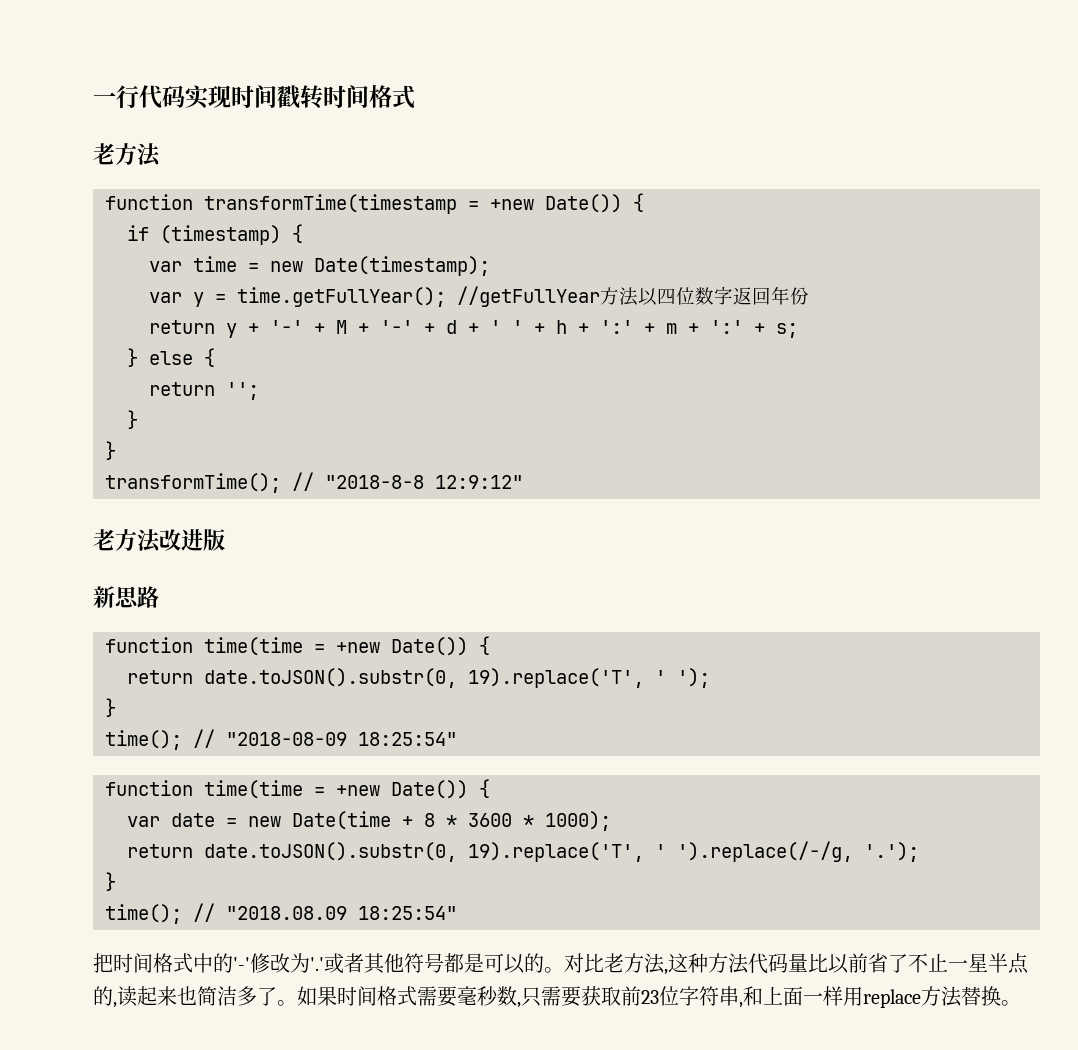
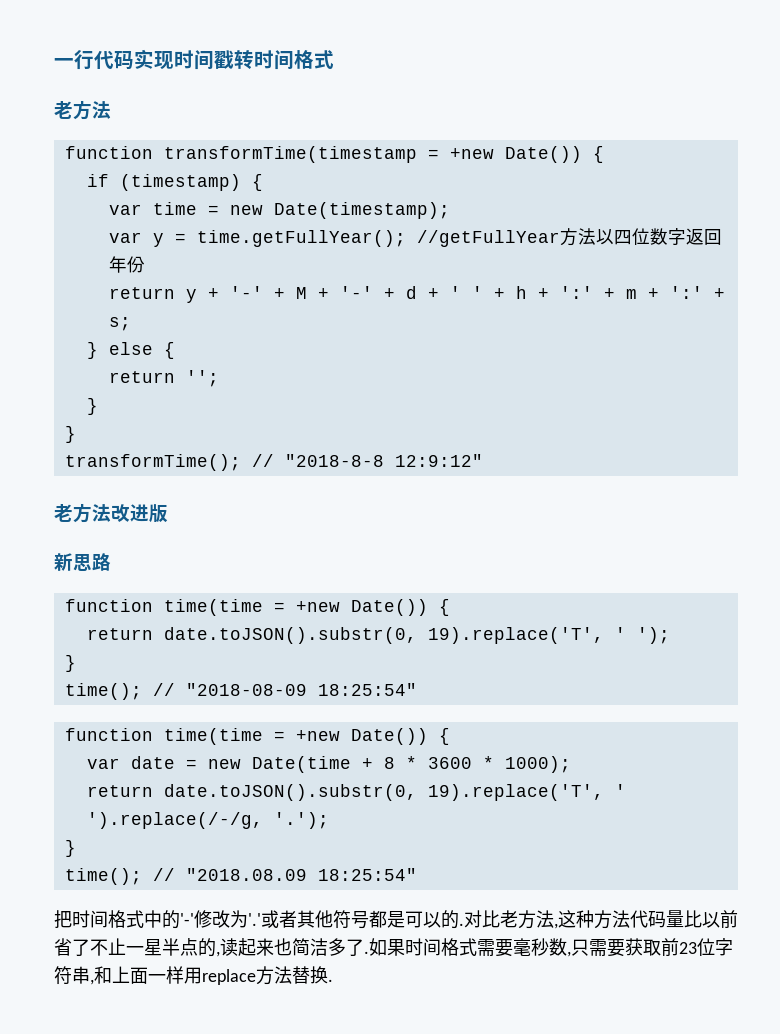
[544,967,564,973] 。 -> [459,923,464,926] .
[277,1000,297,1006] 。 -> [364,951,369,954] .
[1001,1000,1021,1006] 。 -> [328,979,333,982] .

